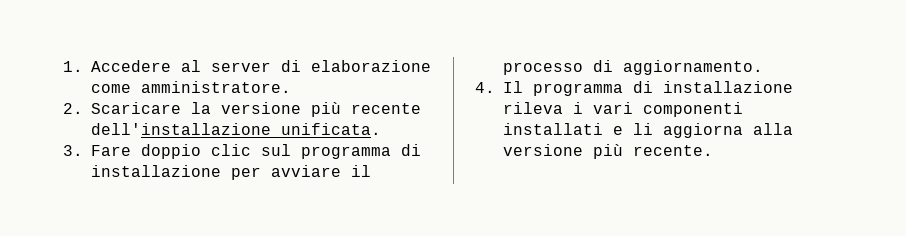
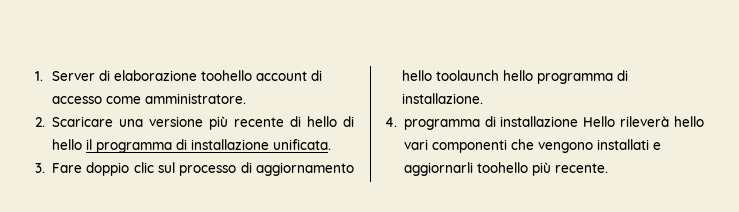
[91,60,431,72] Accedere al server di elaborazione -> [51,70,322,81] [51,96,102,104] Server di elaborazione toohello account di accesso
[191,102,211,114] la -> [118,119,143,127] una
[91,123,271,135] dell'installazione -> [289,116,354,127] [51,139,269,153] di hello di hello il programma di installazione
[301,144,421,159] [91,165,371,180] [503,60,763,75] [475,81,793,96] [503,102,743,117] [503,123,793,138] [503,144,583,156] programma di installazione per avviare il processo di aggiornamento. // 4. Il programma di installazione rileva i vari componenti installati e li aggiorna alla versione -> [179,162,354,176] [401,70,628,84] [401,93,483,104] [385,116,704,130] [403,139,661,153] [403,162,528,176] processo di aggiornamento hello toolaunch hello programma di installazione. // 4. programma di installazione Hello rileverà hello vari componenti che vengono installati e aggiornarli toohello

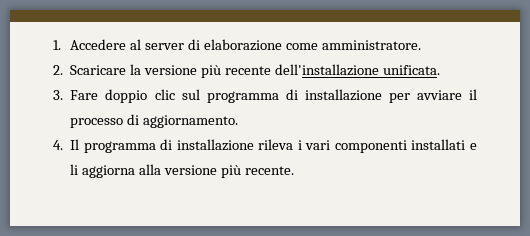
[51,70,322,81] [51,96,102,104] Server di elaborazione toohello account di accesso -> [70,39,283,51] Accedere al server di elaborazione
[118,119,143,127] una -> [130,64,142,75] la
[289,116,354,127] [51,139,269,153] di hello di hello il programma di installazione -> [274,64,379,76] dell'installazione
[179,162,354,176] [401,70,628,84] [401,93,483,104] [385,116,704,130] [403,139,661,153] [403,162,528,176] processo di aggiornamento hello toolaunch hello programma di installazione. // 4. programma di installazione Hello rileverà hello vari componenti che vengono installati e aggiornarli toohello -> [206,89,477,103] [70,114,239,128] [53,139,477,153] [70,164,218,178] programma di installazione per avviare il processo di aggiornamento. // 4. Il programma di installazione rileva i vari componenti installati e li aggiorna alla versione

